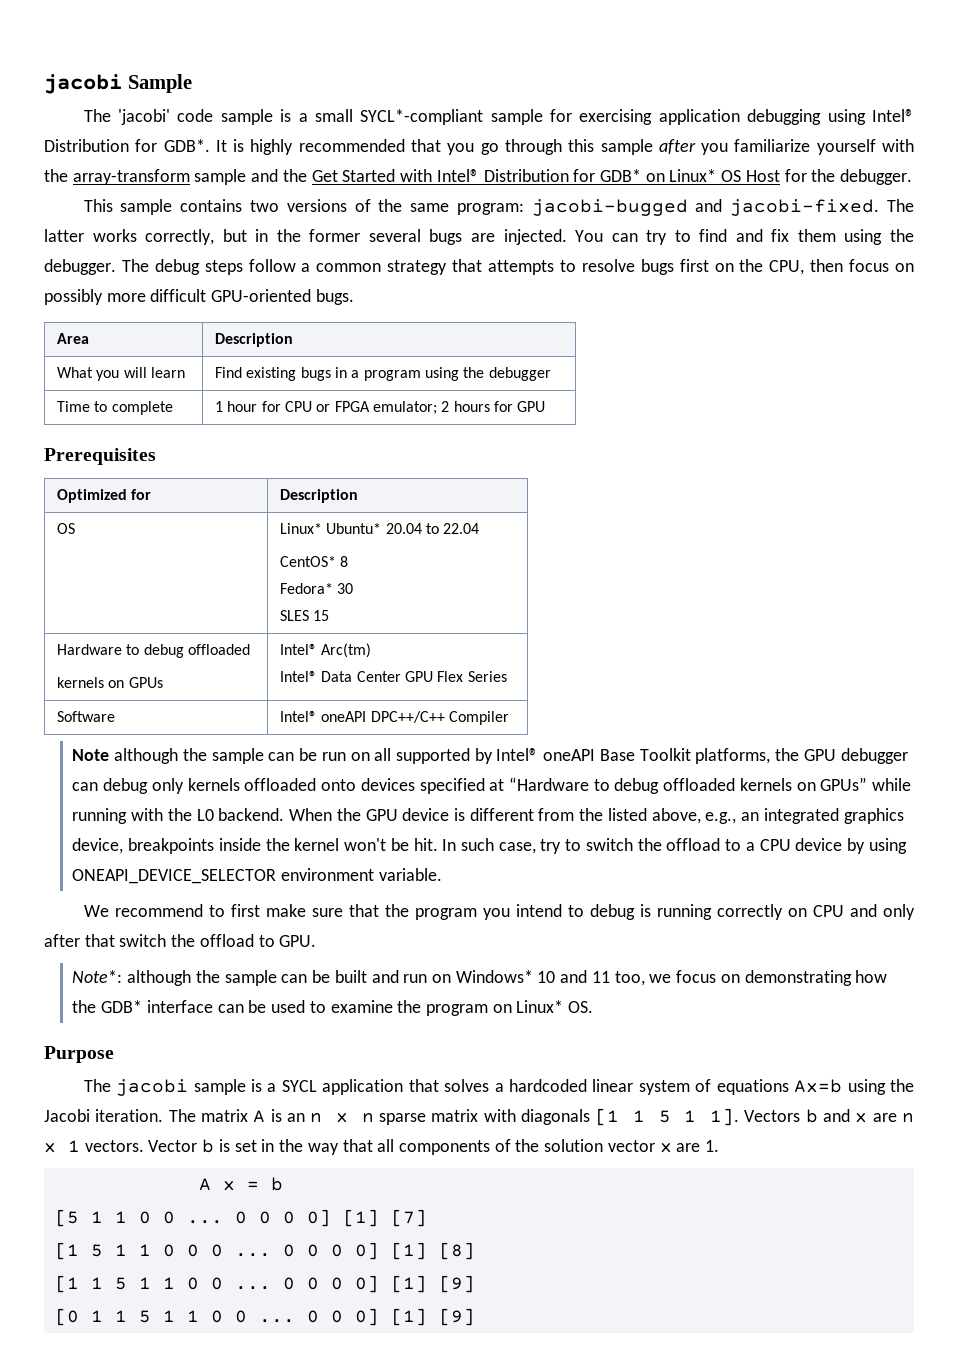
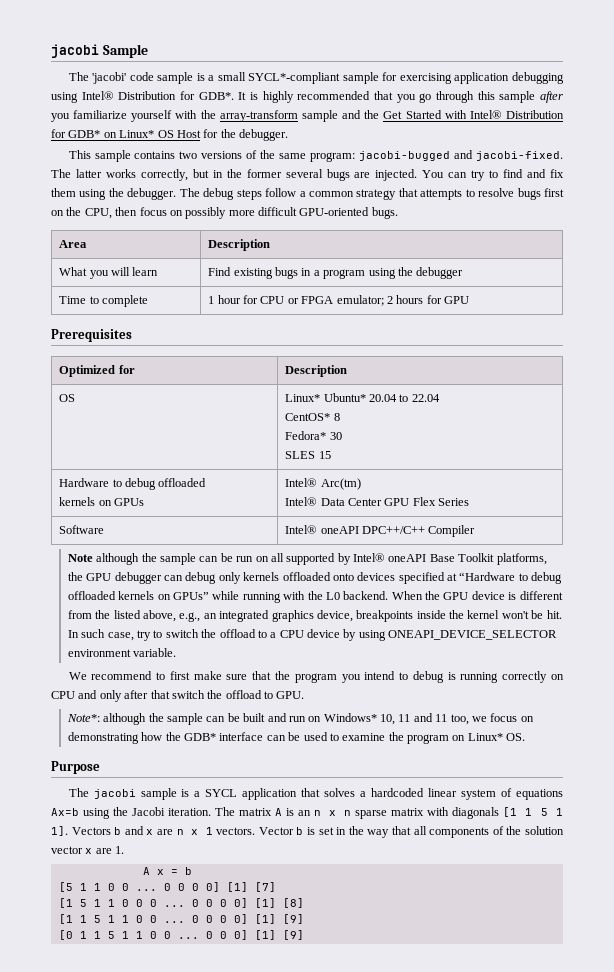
[537,971,556,983] 10 -> [380,714,411,725] 10, 11

